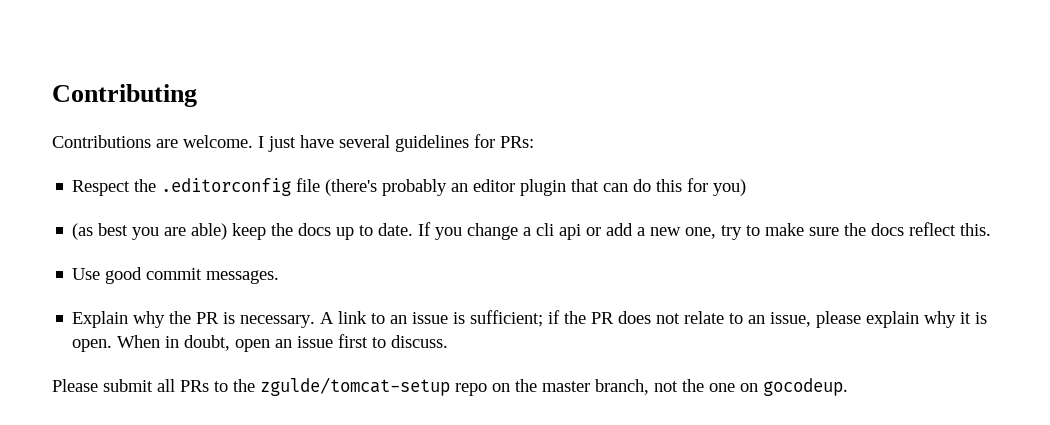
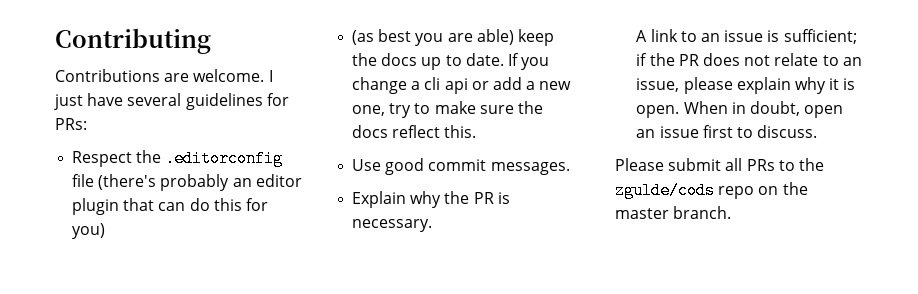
(316, 321) none -> (433, 225) //
[260,377,450,396] zgulde/tomcat-setup -> [615,182,715,199] zgulde/cods
[595,378,848,396] branch, not the one on gocodeup. -> [673,206,732,219] branch.

